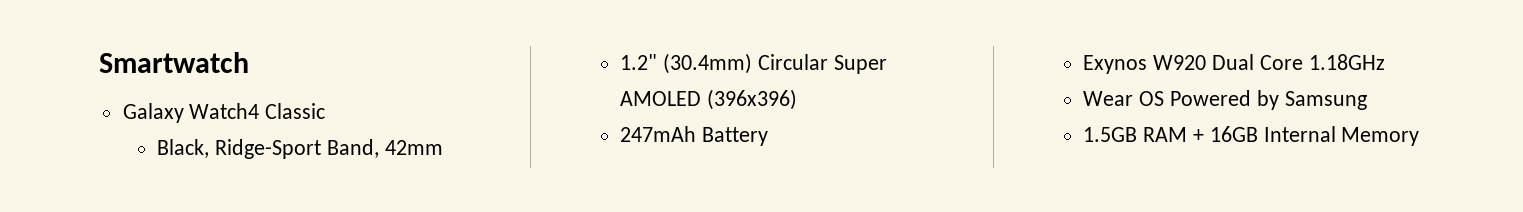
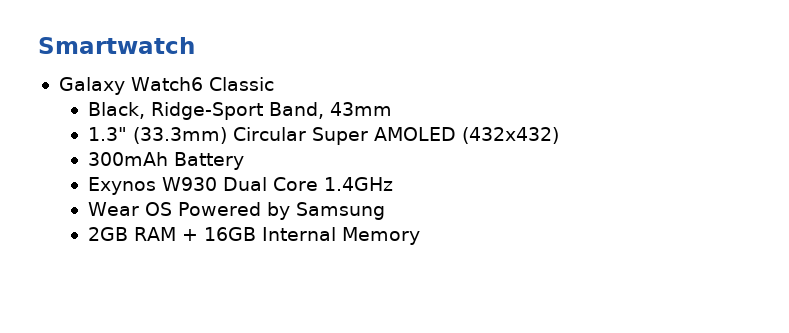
[189,103,260,119] Watch4 -> [130,77,203,91] Watch6
[384,140,443,155] [620,53,753,74] 42mm // 1.2" (30.4mm) -> [330,102,393,116] [88,127,228,144] 43mm // 1.3" (33.3mm)
[707,89,798,110] [620,126,697,142] (396x396) // 247mAh -> [462,127,560,144] [88,152,169,166] (432x432) // 300mAh
[1153,55,1207,70] W920 -> [162,177,218,191] W930
[1308,54,1385,70] 1.18GHz -> [324,177,394,191] 1.4GHz
[1083,127,1138,142] 1.5GB -> [88,227,129,241] 2GB

